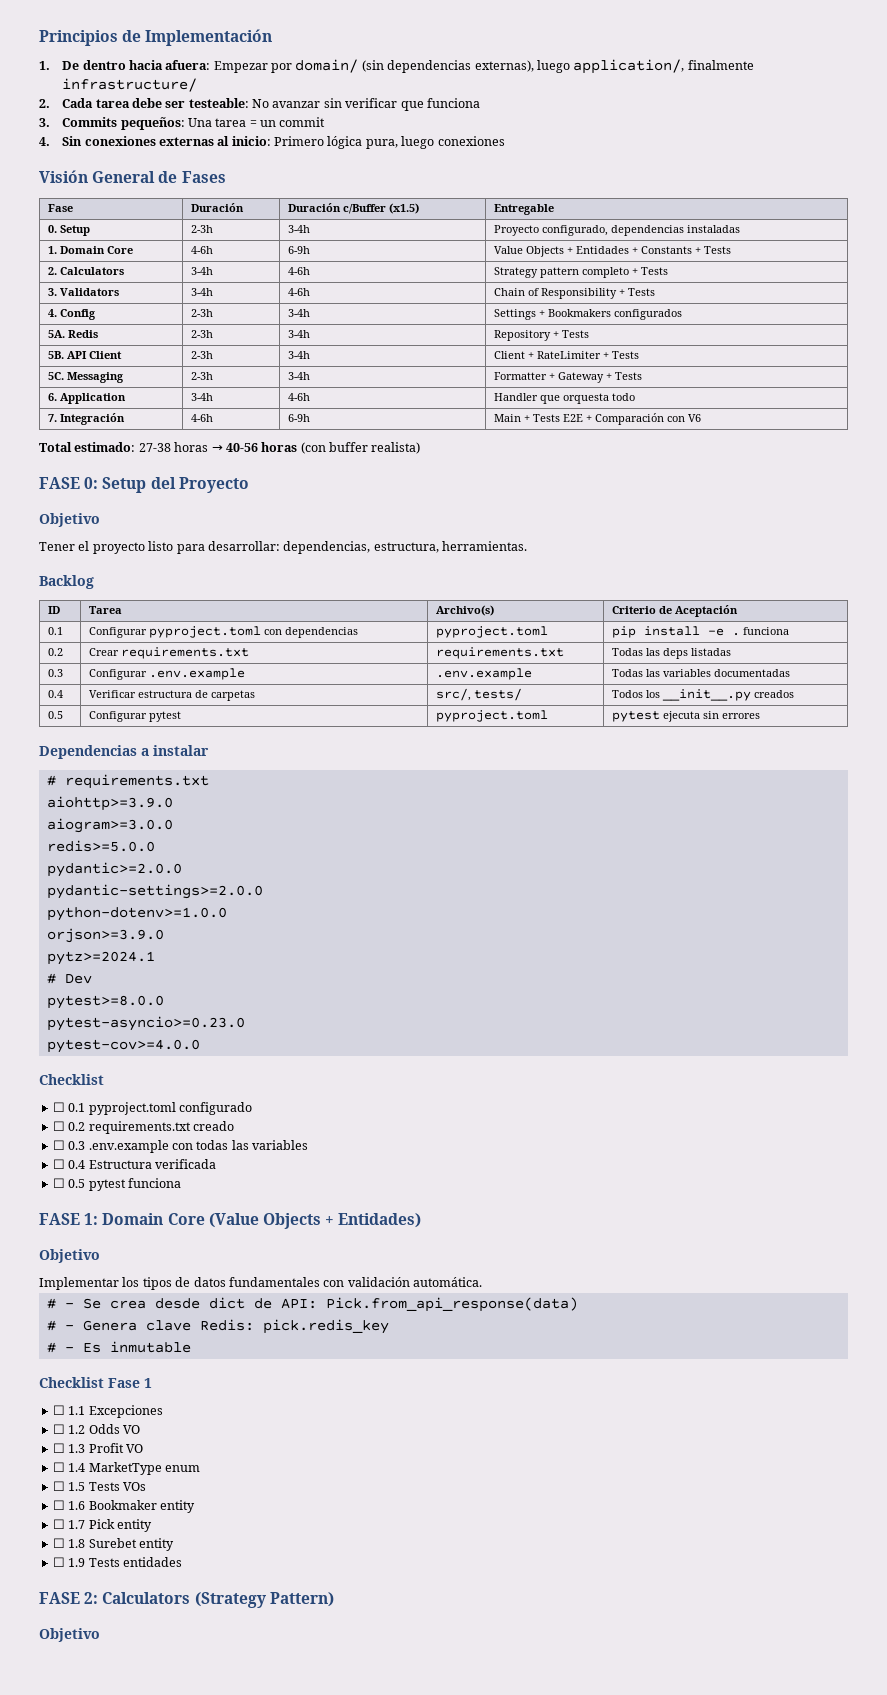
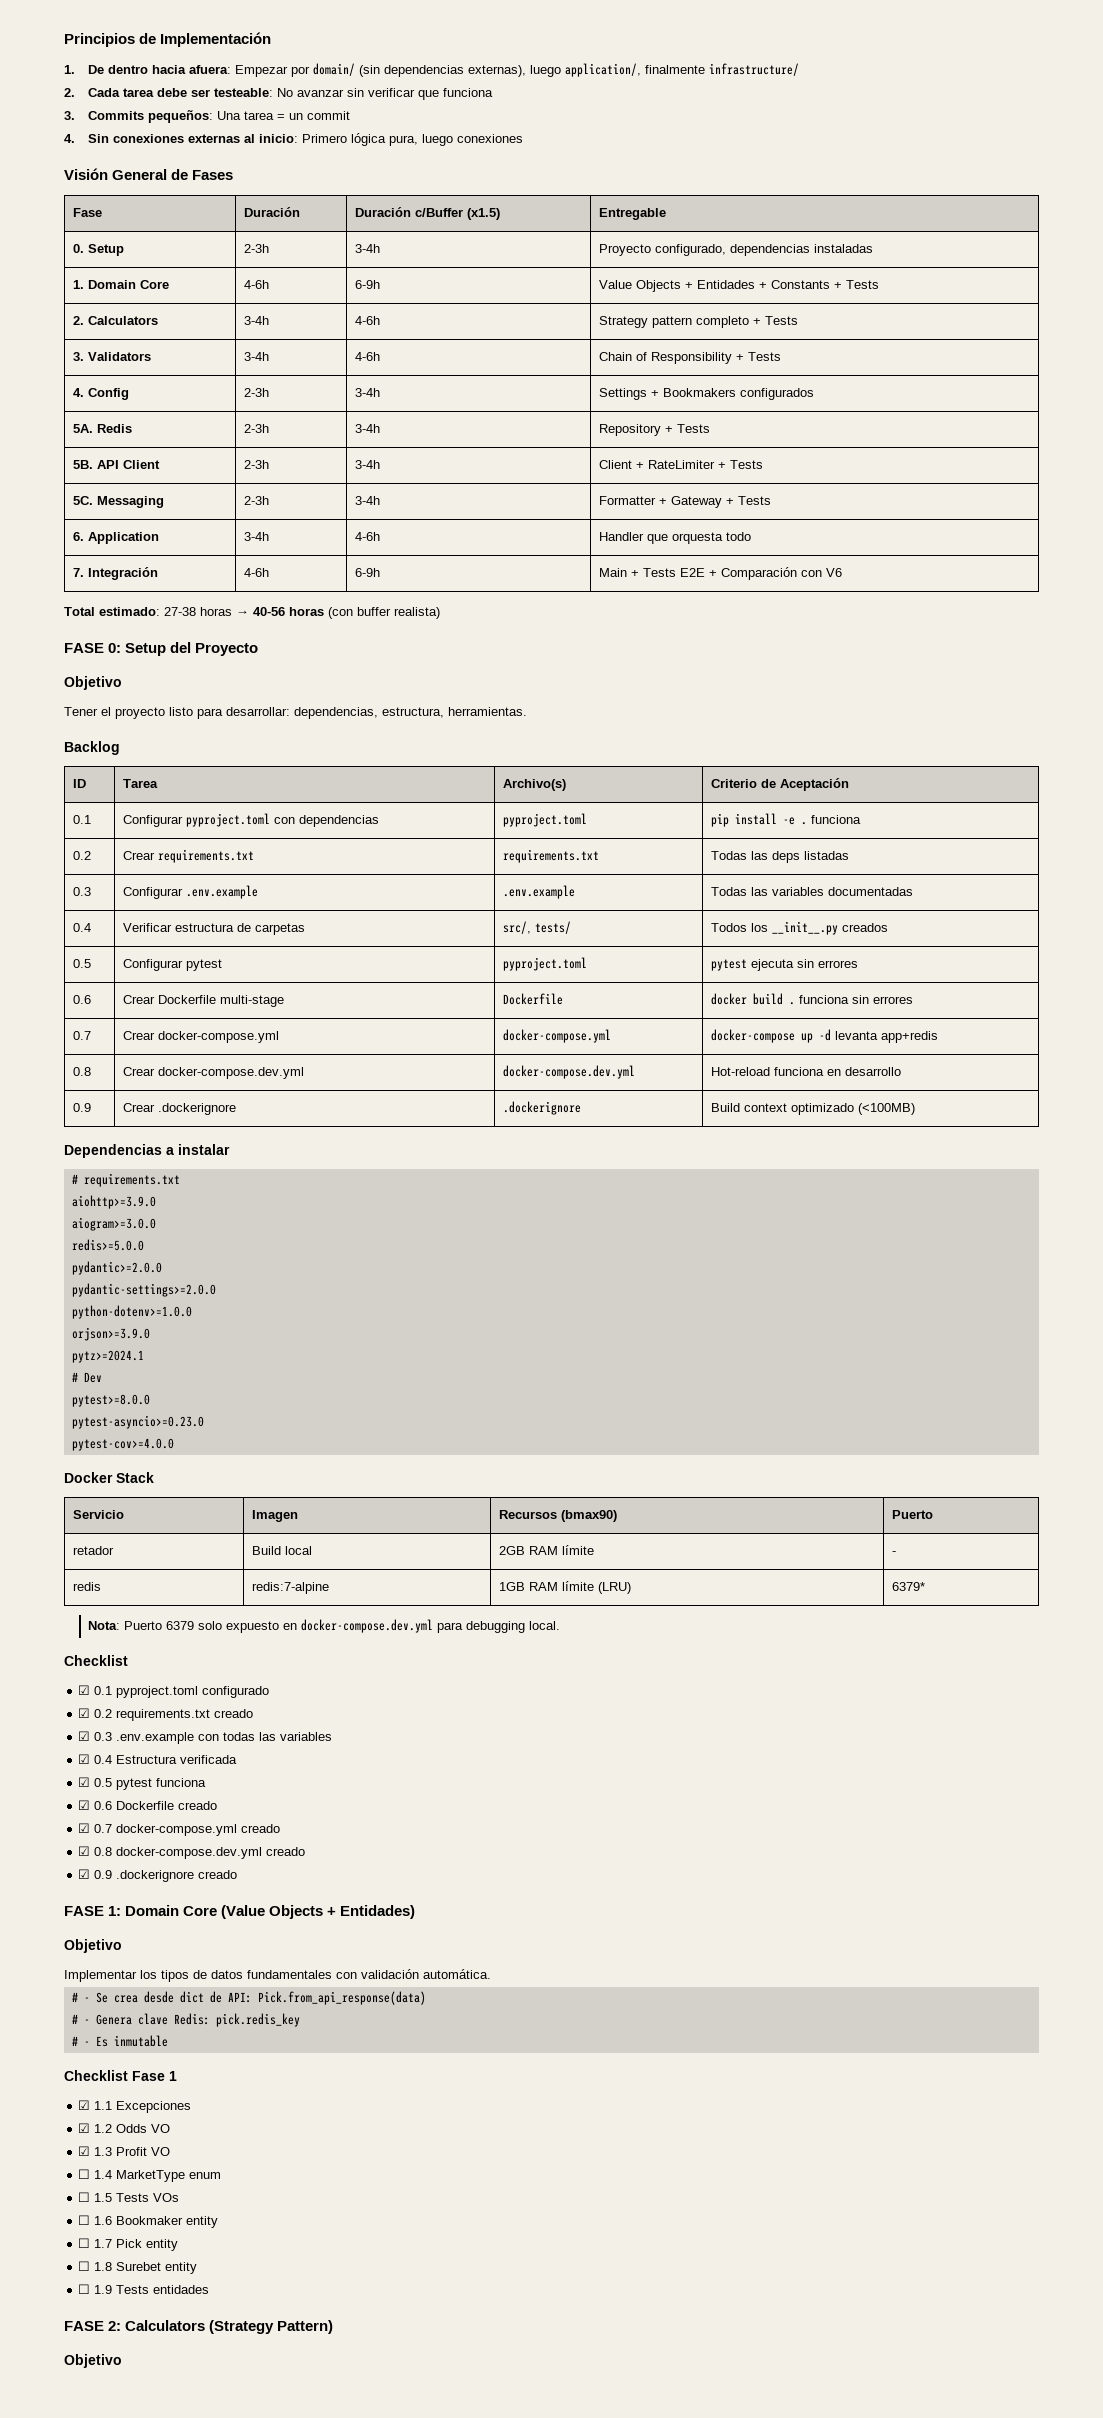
(761, 716) none -> [72,995,91,1004] [122,995,284,1007] [502,993,563,1005] [710,993,913,1005] [72,1031,91,1040] [122,1031,279,1043] [502,1029,611,1043] [710,1029,938,1043] [72,1067,91,1076] [122,1067,304,1079] [502,1065,635,1079] [710,1067,901,1076] [72,1103,91,1112] [122,1103,236,1115] [502,1101,581,1115] [710,1103,915,1115] // 0.6 | Crear Dockerfile multi-stage | Dockerfile | docker build . funciona sin errores // 0.7 | Crear docker-compose.yml | docker-compose.yml | docker-compose up -d levanta app+redis // 0.8 | Crear docker-compose.dev.yml | docker-compose.dev.yml | Hot-reload funciona en desarrollo // 0.9 | Crear .dockerignore | .dockerignore | Build context optimizado (<100MB)
(200, 1046) none -> [64,1472,154,1483] [72,1510,124,1519] [251,1510,298,1522] [498,1510,617,1522] [891,1510,933,1519] [72,1546,114,1555] [251,1546,312,1555] [498,1545,594,1555] [891,1551,896,1555] [72,1582,101,1591] [251,1582,329,1594] [498,1581,631,1594] [891,1582,925,1591] [87,1619,560,1633] // Docker Stack // Servicio | Imagen | Recursos (bmax90) | Puerto // retador | Build local | 2GB RAM límite | - // redis | redis:7-alpine | 1GB RAM límite (LRU) | 6379* // Nota: Puerto 6379 solo expuesto en docker-compose.dev.yml para debugging local.
[52,1102,65,1112] ☐ -> [78,1685,91,1695] ☑
[52,1121,65,1131] ☐ -> [78,1708,91,1718] ☑
[52,1140,65,1150] ☐ -> [78,1731,91,1741] ☑
[52,1159,65,1169] ☐ -> [78,1754,91,1764] ☑
[52,1178,65,1188] ☐ -> [78,1777,91,1787] ☑
(181, 1183) none -> [78,1800,218,1810] [78,1823,281,1836] [78,1846,306,1859] [78,1869,238,1882] // ☑ 0.6 Dockerfile creado // ☑ 0.7 docker-compose.yml creado // ☑ 0.8 docker-compose.dev.yml creado // ☑ 0.9 .dockerignore creado
[52,1405,65,1415] ☐ -> [78,2100,91,2110] ☑
[52,1424,65,1434] ☐ -> [78,2123,91,2133] ☑
[52,1443,65,1453] ☐ -> [78,2146,91,2156] ☑

